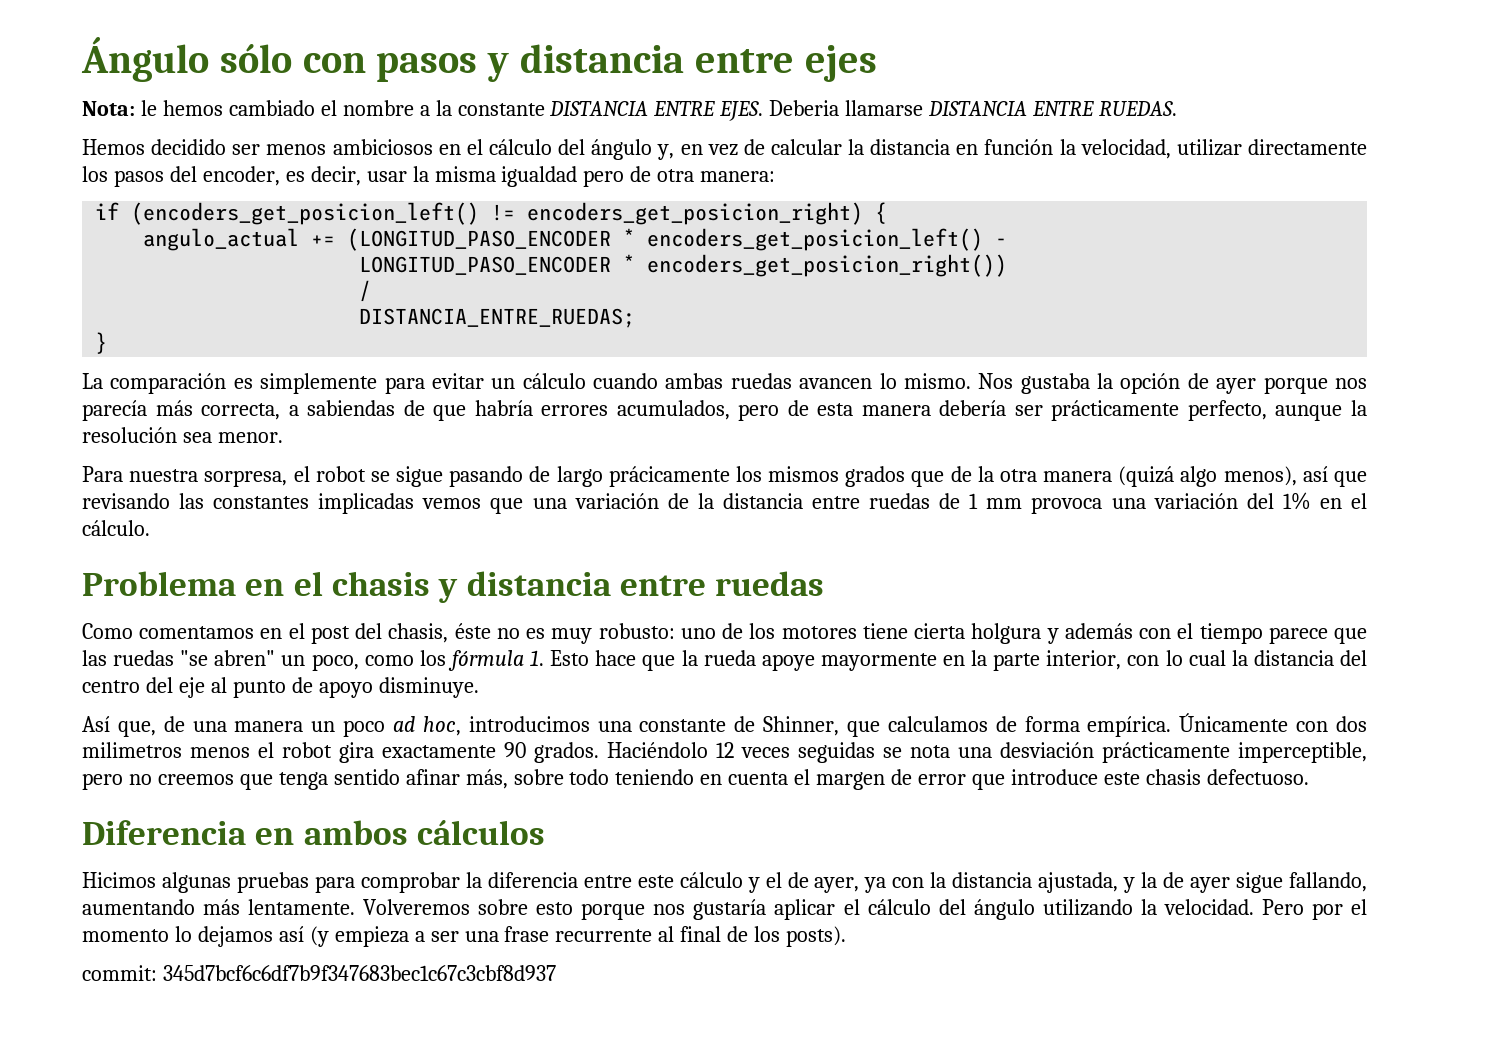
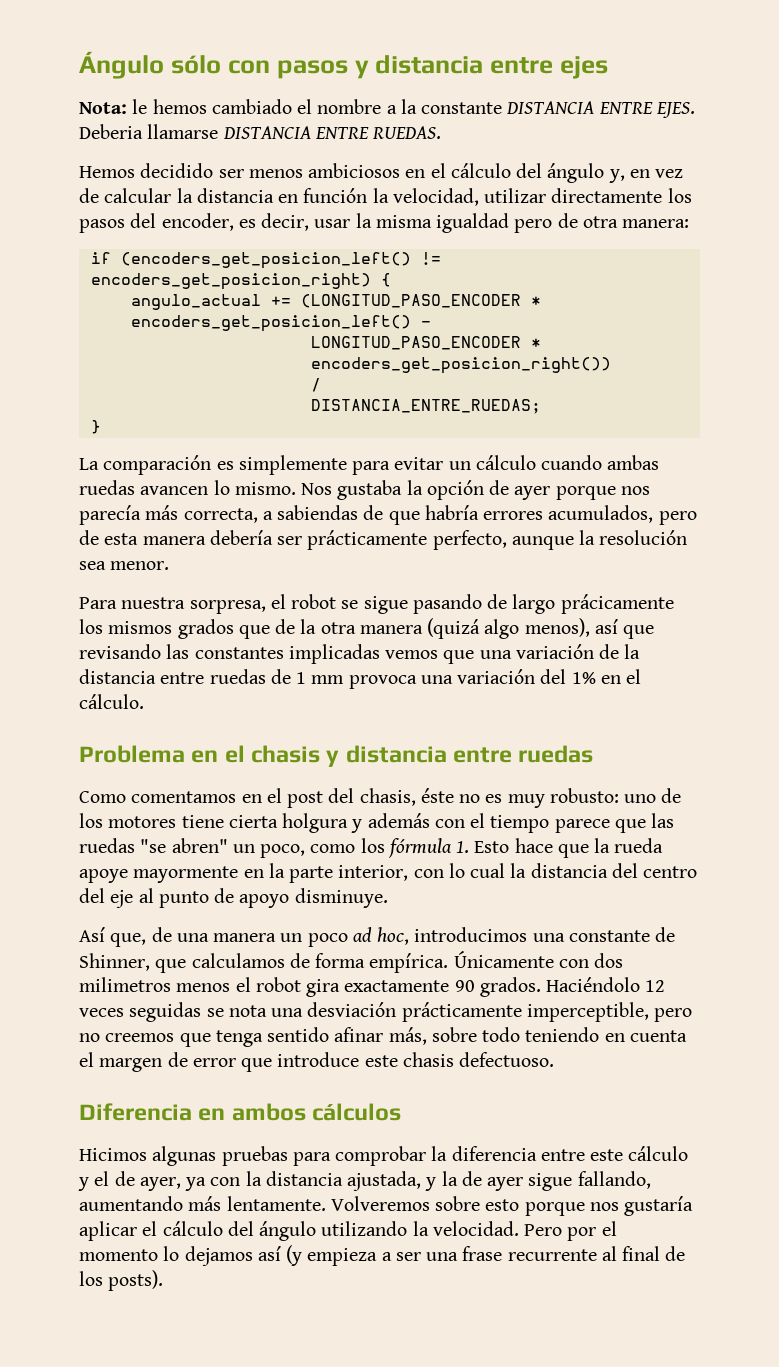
[82,965,556,981] // commit: 345d7bcf6c6df7b9f347683bec1c67c3cbf8d937 -> (164, 1280) none

